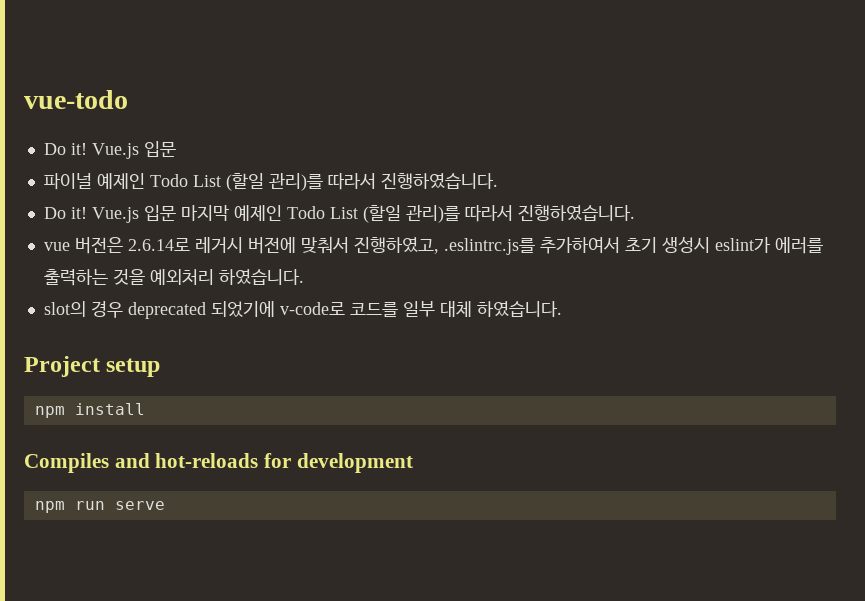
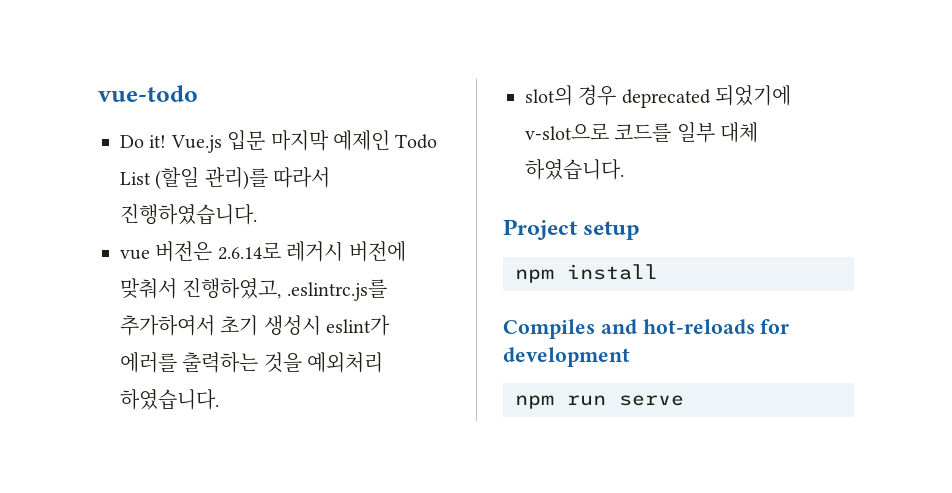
[43,173,498,191] [43,205,176,223] // 파이널 예제인 Todo List (할일 관리)를 따라서 진행하였습니다. // Do it! Vue.js 입문 -> (266, 140) none
[279,302,345,315] v-code로 -> [525,123,609,140] v-slot으로

